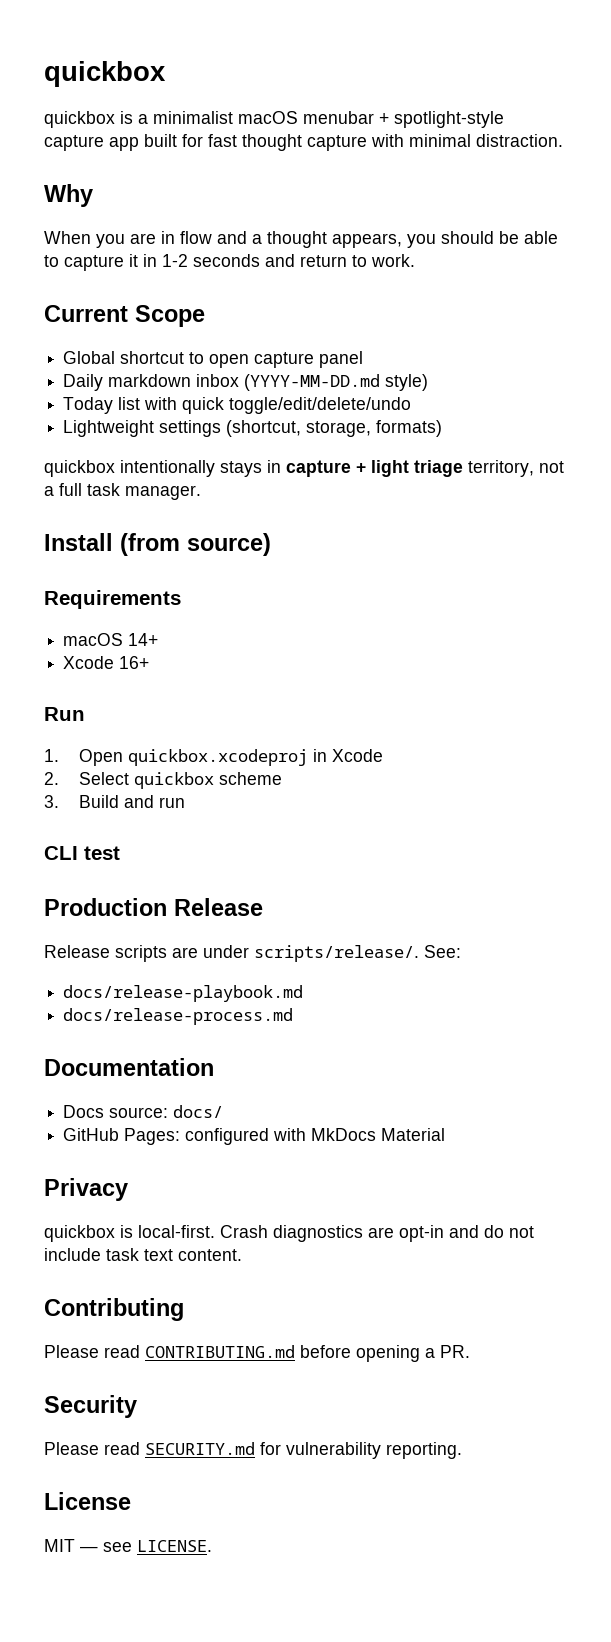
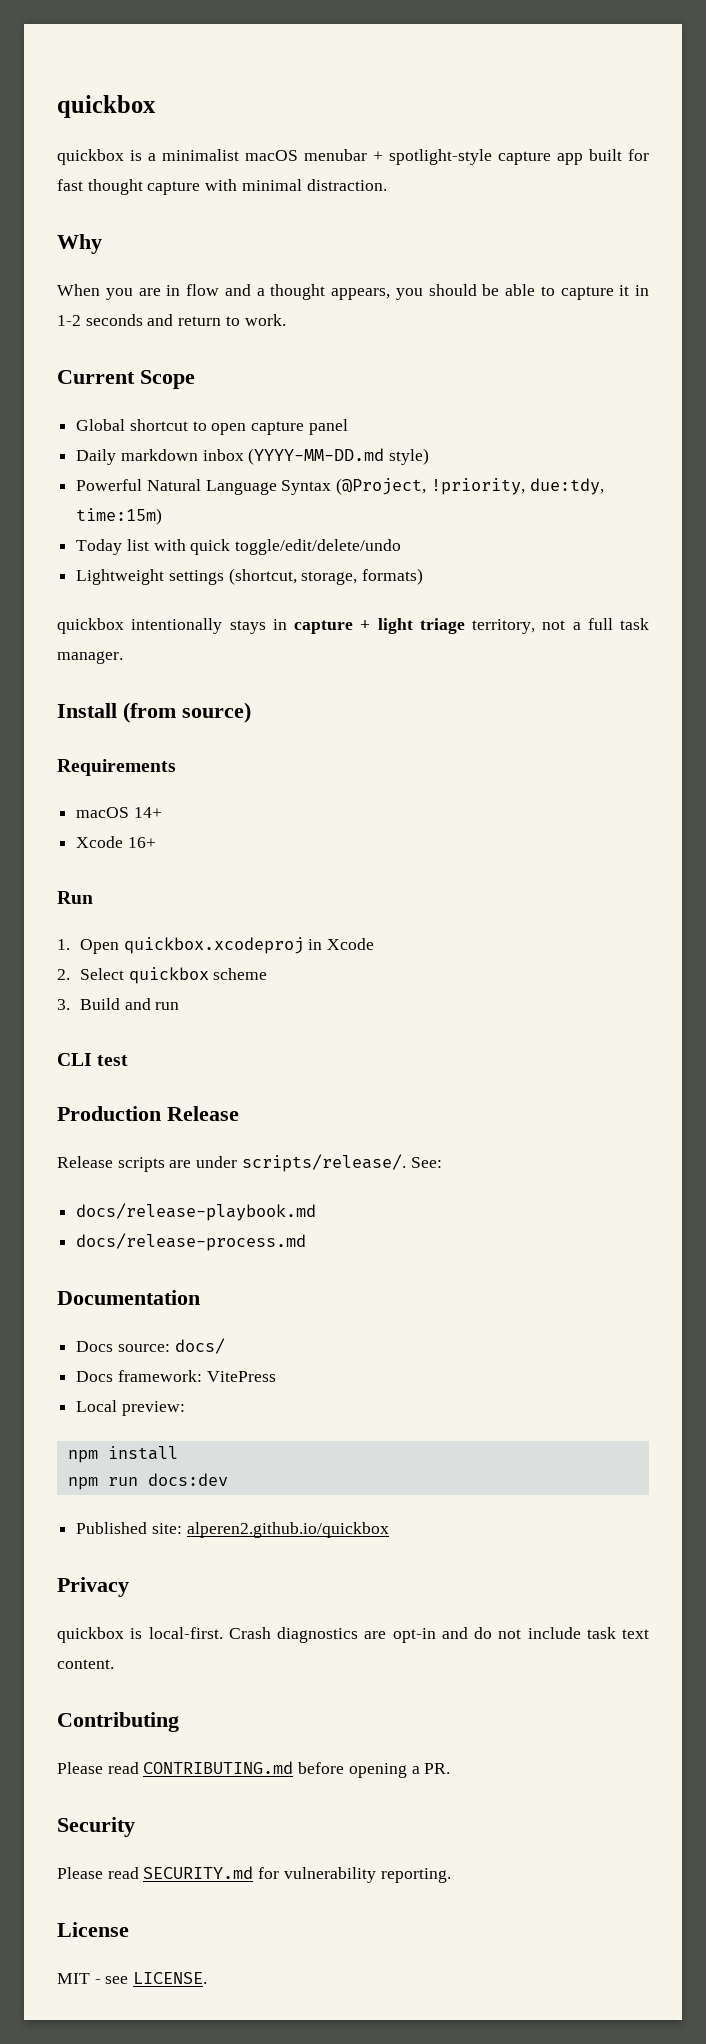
(429, 382) none -> [76,478,604,495] [76,508,163,525] // Powerful Natural Language Syntax (@Project, !priority, due:tdy, time:15m)
[63,1128,446,1145] GitHub Pages: configured with MkDocs Material -> [76,1370,276,1382] [76,1400,185,1416] [67,1446,178,1463] [67,1473,228,1490] [76,1522,389,1538] Docs framework: VitePress // Local preview: // npm install // npm run docs:dev // Published site: alperen2.github.io/quickbox
[80,1546,98,1552] — -> [94,1979,101,1984] -

